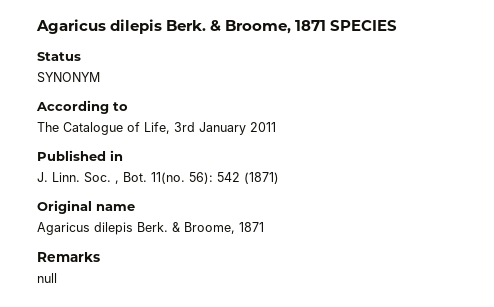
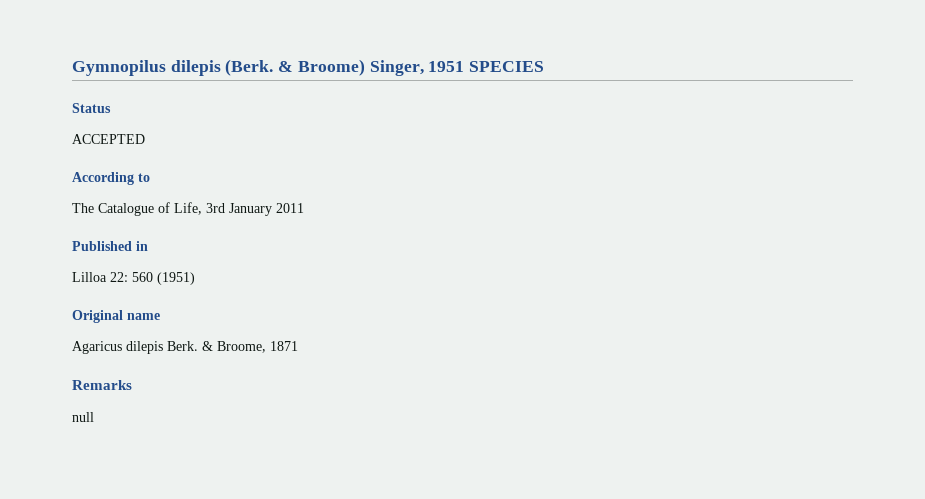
[36,19,327,34] Agaricus dilepis Berk. & Broome, 1871 -> [72,59,465,76] Gymnopilus dilepis (Berk. & Broome) Singer, 1951
[37,72,100,83] SYNONYM -> [72,134,145,144] ACCEPTED
[37,172,279,184] J. Linn. Soc. , Bot. 11(no. 56): 542 (1871) -> [72,272,195,285] Lilloa 22: 560 (1951)

